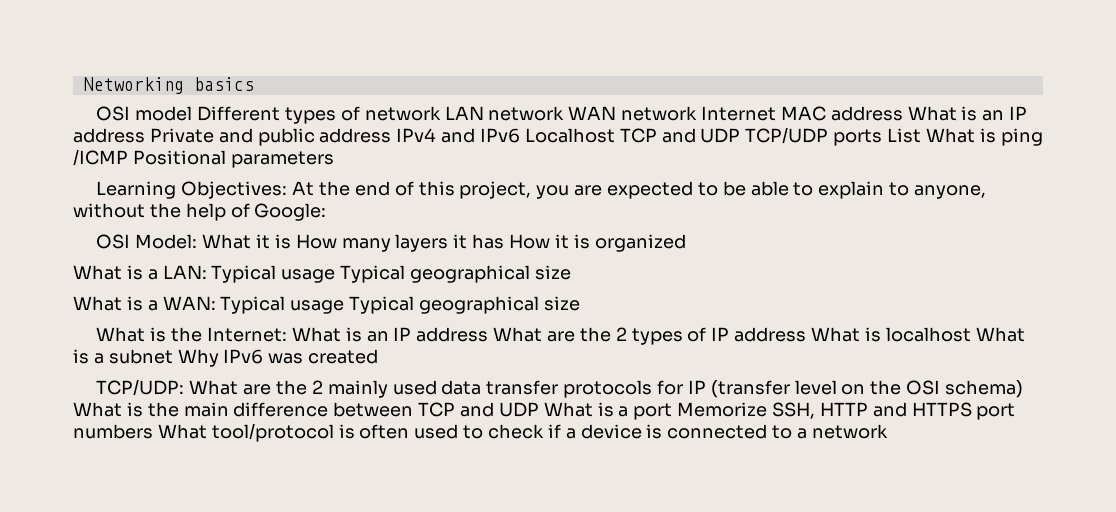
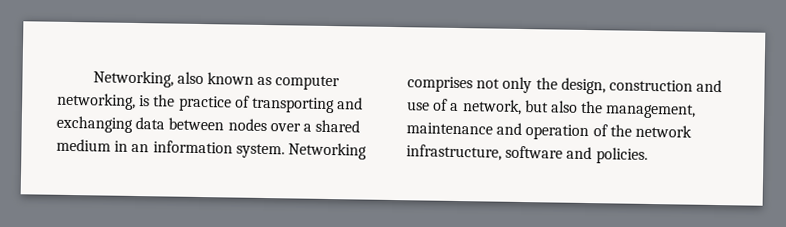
[83,77,254,94] [96,106,1028,124] [73,127,1043,146] [73,149,334,168] [96,181,987,199] [73,203,327,221] [96,234,686,252] [73,265,571,283] [73,296,580,314] [96,327,1025,345] [73,349,379,367] [96,379,1024,398] [73,402,1016,420] [73,423,888,442] Networking basics // OSI model Different types of network LAN network WAN network Internet MAC address What is an IP address Private and public address IPv4 and IPv6 Localhost TCP and UDP TCP/UDP ports List What is ping /ICMP Positional parameters // Learning Objectives: At the end of this project, you are expected to be able to explain to anyone, without the help of Google: // OSI Model: What it is How many layers it has How it is organized // What is a LAN: Typical usage Typical geographical size // What is a WAN: Typical usage Typical geographical size // What is the Internet: What is an IP address What are the 2 types of IP address What is localhost What is a subnet Why IPv6 was created // TCP/UDP: What are the 2 mainly used data transfer protocols for IP (transfer level on the OSI schema) What is the main difference between TCP and UDP What is a port Memorize SSH, HTTP and HTTPS port numbers What tool/protocol is often used to check if a device is connected to a network -> [92,70,341,91] [57,92,364,114] [56,115,361,133] [56,138,367,160] [407,76,723,95] [407,98,697,119] [406,122,692,141] [406,144,648,164] Networking, also known as computer networking, is the practice of transporting and exchanging data between nodes over a shared medium in an information system. Networking comprises not only the design, construction and use of a network, but also the management, maintenance and operation of the network infrastructure, software and policies.

